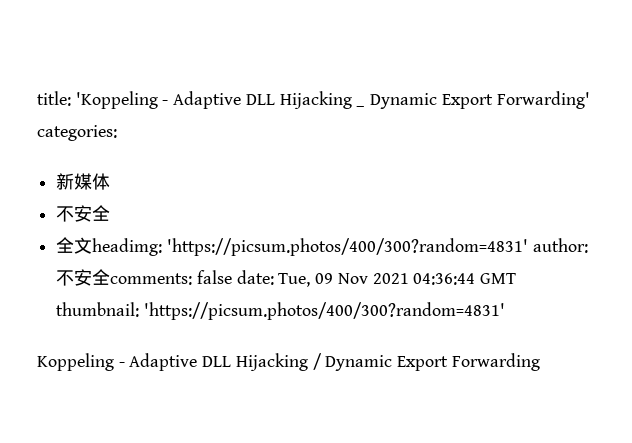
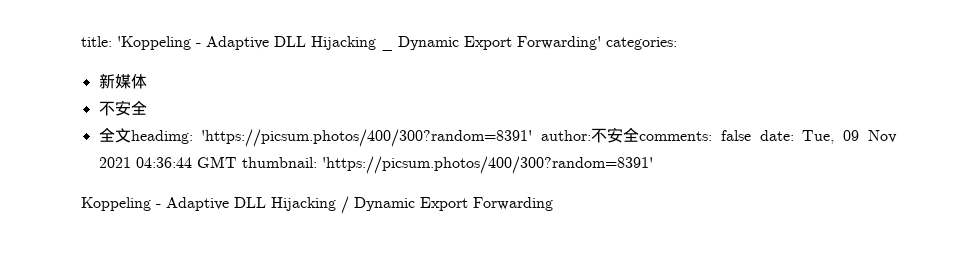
[166,238,528,256] 'https://picsum.photos/400/300?random=4831' -> [201,129,533,147] 'https://picsum.photos/400/300?random=8391'
[143,302,505,320] 'https://picsum.photos/400/300?random=4831' -> [321,156,653,174] 'https://picsum.photos/400/300?random=8391'

